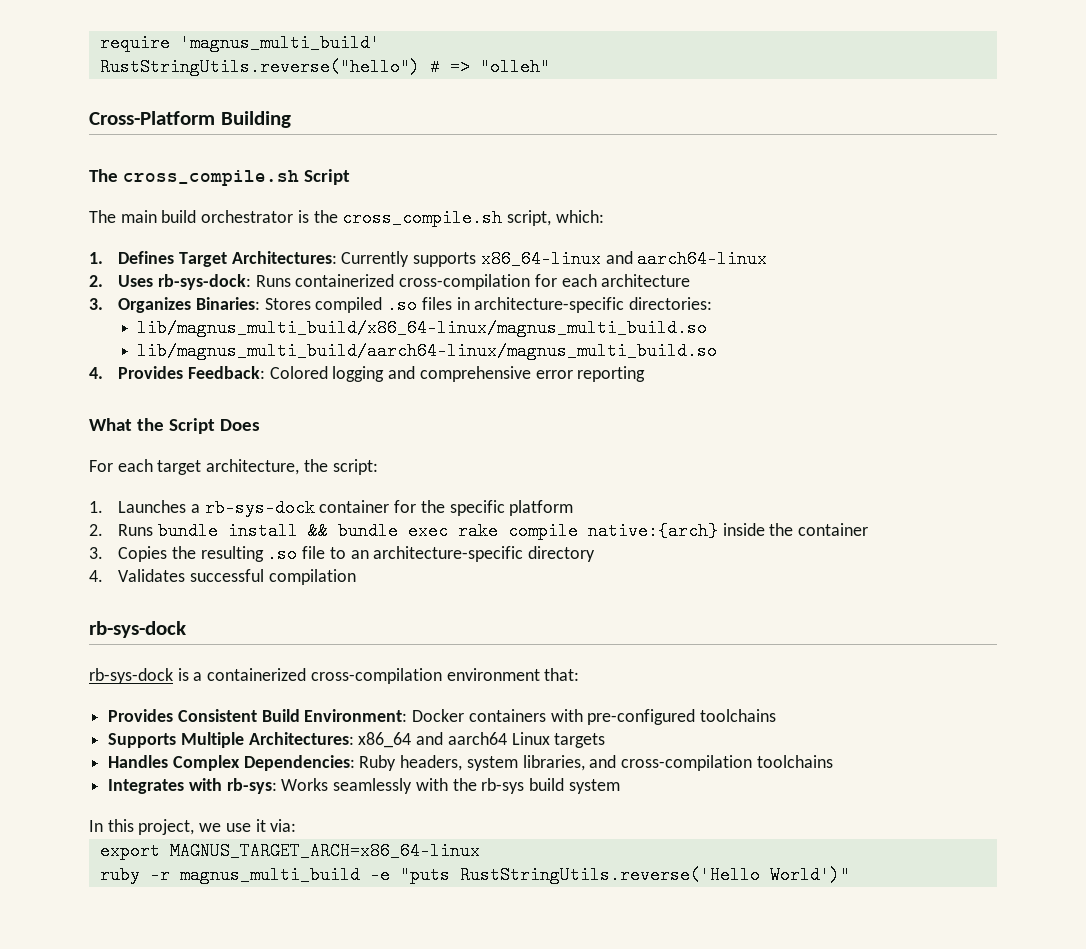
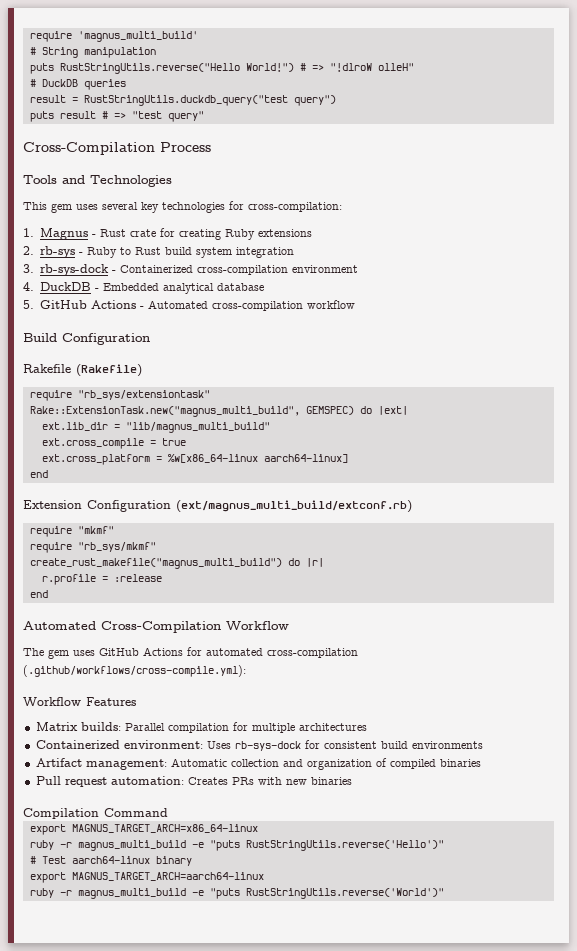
[99,58,550,76] [89,111,291,128] [89,169,351,186] [89,209,604,227] [89,250,768,268] [89,274,691,290] [89,296,712,314] [137,319,708,337] [137,342,718,360] [89,366,646,382] [89,418,261,434] [89,459,378,475] [89,499,574,517] [89,522,869,540] [89,545,595,563] [89,569,356,585] [89,621,186,638] [89,668,580,684] [108,709,777,725] [108,732,606,748] [108,755,833,771] [108,778,620,794] [89,819,297,835] RustStringUtils.reverse("hello") # => "olleh" // Cross-Platform Building // The cross_compile.sh Script // The main build orchestrator is the cross_compile.sh script, which: // 1. Defines Target Architectures: Currently supports x86_64-linux and aarch64-linux // 2. Uses rb-sys-dock: Runs containerized cross-compilation for each architecture // 3. Organizes Binaries: Stores compiled .so files in architecture-specific directories: // lib/magnus_multi_build/x86_64-linux/magnus_multi_build.so // lib/magnus_multi_build/aarch64-linux/magnus_multi_build.so // 4. Provides Feedback: Colored logging and comprehensive error reporting // What the Script Does // For each target architecture, the script: // 1. Launches a rb-sys-dock container for the specific platform // 2. Runs bundle install && bundle exec rake compile native:{arch} inside the container // 3. Copies the resulting .so file to an architecture-specific directory // 4. Validates successful compilation // rb-sys-dock // rb-sys-dock is a containerized cross-compilation environment that: // Provides Consistent Build Environment: Docker containers with pre-configured toolchains // Supports Multiple Architectures: x86_64 and aarch64 Linux targets // Handles Complex Dependencies: Ruby headers, system libraries, and cross-compilation toolchains // Integrates with rb-sys: Works seamlessly with the rb-sys build system // In this project, we use it via: -> [29,47,156,58] [29,63,414,74] [29,79,126,90] [29,95,336,106] [29,111,204,122] [23,142,211,155] [23,175,172,187] [23,201,342,213] [23,228,312,240] [23,246,294,258] [23,264,358,276] [23,282,264,294] [23,300,355,311] [23,333,150,345] [23,364,142,377] [29,390,210,401] [29,406,408,417] [41,422,270,433] [41,438,186,449] [41,454,348,465] [29,470,48,478] [23,500,412,513] [29,526,114,537] [29,542,156,553] [29,558,324,569] [41,574,162,585] [29,590,48,598] [23,621,289,633] [23,647,358,659] [23,665,246,677] [23,697,136,707] [35,722,367,733] [35,740,483,751] [35,758,481,770] [35,776,352,787] [23,808,168,819] # String manipulation // puts RustStringUtils.reverse("Hello World!") # => "!dlroW olleH" // # DuckDB queries // result = RustStringUtils.duckdb_query("test query") // puts result # => "test query" // Cross-Compilation Process // Tools and Technologies // This gem uses several key technologies for cross-compilation: // 1. Magnus - Rust crate for creating Ruby extensions // 2. rb-sys - Ruby to Rust build system integration // 3. rb-sys-dock - Containerized cross-compilation environment // 4. DuckDB - Embedded analytical database // 5. GitHub Actions - Automated cross-compilation workflow // Build Configuration // Rakefile (Rakefile) // require "rb_sys/extensiontask" // Rake::ExtensionTask.new("magnus_multi_build", GEMSPEC) do |ext| // ext.lib_dir = "lib/magnus_multi_build" // ext.cross_compile = true // ext.cross_platform = %w[x86_64-linux aarch64-linux] // end // Extension Configuration (ext/magnus_multi_build/extconf.rb) // require "mkmf" // require "rb_sys/mkmf" // create_rust_makefile("magnus_multi_build") do |r| // r.profile = :release // end // Automated Cross-Compilation Workflow // The gem uses GitHub Actions for automated cross-compilation (.github/workflows/cross-compile.yml): // Workflow Features // Matrix builds: Parallel compilation for multiple architectures // Containerized environment: Uses rb-sys-dock for consistent build environments // Artifact management: Automatic collection and organization of compiled binaries // Pull request automation: Creates PRs with new binaries // Compilation Command
[459,866,850,884] RustStringUtils.reverse('Hello World')" -> [245,840,444,851] [29,856,192,866] [29,872,264,883] [29,888,444,899] RustStringUtils.reverse('Hello')" // # Test aarch64-linux binary // export MAGNUS_TARGET_ARCH=aarch64-linux // ruby -r magnus_multi_build -e "puts RustStringUtils.reverse('World')"

